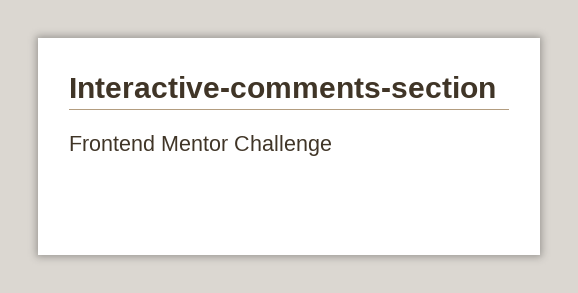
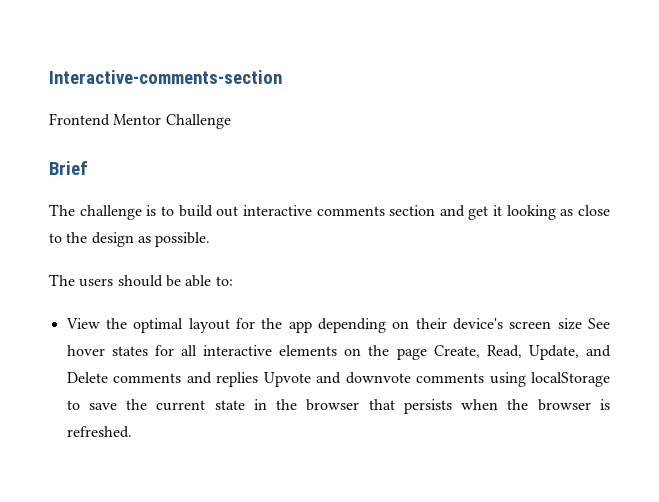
(332, 145) none -> [49,161,88,175] [49,204,611,220] [49,232,211,247] [49,274,233,287] [65,318,611,333] [66,345,612,360] [66,372,610,387] [66,399,610,414] [66,426,132,438] // Brief // The challenge is to build out interactive comments section and get it looking as close to the design as possible. // The users should be able to: // View the optimal layout for the app depending on their device's screen size See hover states for all interactive elements on the page Create, Read, Update, and Delete comments and replies Upvote and downvote comments using localStorage to save the current state in the browser that persists when the browser is refreshed.

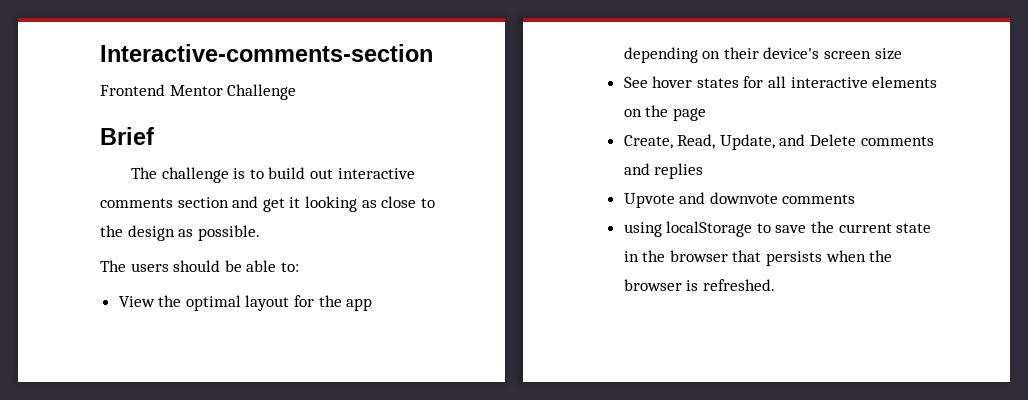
(582, 324) none -> (902, 54) //
(427, 354) none -> (706, 114) //
(259, 379) none -> (704, 171) //
(485, 378) none -> (856, 199) //

